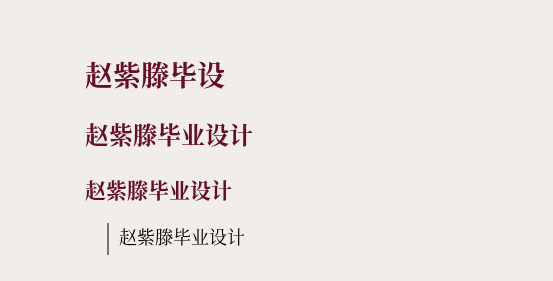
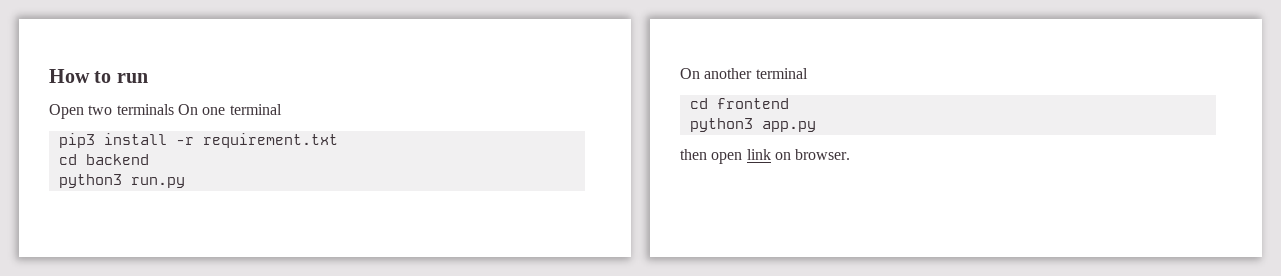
[85,61,225,90] [85,123,253,148] [85,180,232,202] [119,228,246,246] 赵紫滕毕设 // 赵紫滕毕业设计 // 赵紫滕毕业设计 // 赵紫滕毕业设计 -> [49,69,148,83] [49,104,282,119] [58,133,338,148] [58,154,149,165] [58,174,185,188] [680,68,808,79] [689,98,789,109] [689,118,816,132] [680,149,851,164] How to run // Open two terminals On one terminal // pip3 install -r requirement.txt // cd backend // python3 run.py // On another terminal // cd frontend // python3 app.py // then open link on browser.

